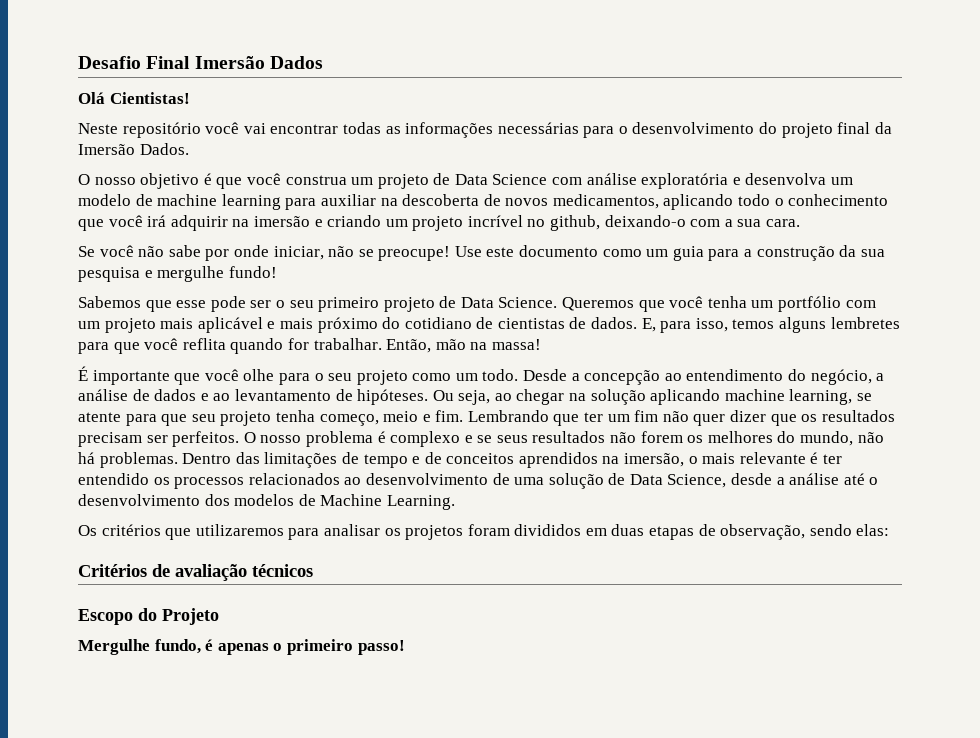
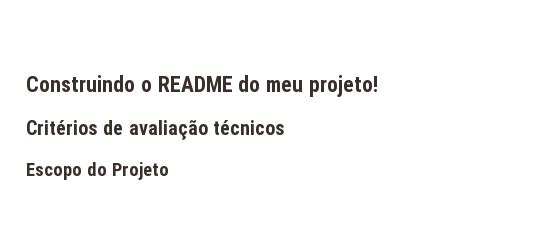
[78,56,323,69] [78,92,190,104] [78,122,892,138] [78,143,189,155] [78,173,854,189] [78,194,889,210] [78,215,801,231] [78,245,885,261] [78,266,277,282] [78,296,876,312] [78,317,900,333] [78,338,541,354] [78,366,885,385] [78,389,873,405] [78,410,895,426] [78,431,884,447] [78,452,843,468] [78,473,879,489] [78,494,455,510] [78,524,890,540] Desafio Final Imersão Dados // Olá Cientistas! // Neste repositório você vai encontrar todas as informações necessárias para o desenvolvimento do projeto final da Imersão Dados. // O nosso objetivo é que você construa um projeto de Data Science com análise exploratória e desenvolva um modelo de machine learning para auxiliar na descoberta de novos medicamentos, aplicando todo o conhecimento que você irá adquirir na imersão e criando um projeto incrível no github, deixando-o com a sua cara. // Se você não sabe por onde iniciar, não se preocupe! Use este documento como um guia para a construção da sua pesquisa e mergulhe fundo! // Sabemos que esse pode ser o seu primeiro projeto de Data Science. Queremos que você tenha um portfólio com um projeto mais aplicável e mais próximo do cotidiano de cientistas de dados. E, para isso, temos alguns lembretes para que você reflita quando for trabalhar. Então, mão na massa! // É importante que você olhe para o seu projeto como um todo. Desde a concepção ao entendimento do negócio, a análise de dados e ao levantamento de hipóteses. Ou seja, ao chegar na solução aplicando machine learning, se atente para que seu projeto tenha começo, meio e fim. Lembrando que ter um fim não quer dizer que os resultados precisam ser perfeitos. O nosso problema é complexo e se seus resultados não forem os melhores do mundo, não há problemas. Dentro das limitações de tempo e de conceitos aprendidos na imersão, o mais relevante é ter entendido os processos relacionados ao desenvolvimento de uma solução de Data Science, desde a análise até o desenvolvimento dos modelos de Machine Learning. // Os critérios que utilizaremos para analisar os projetos foram divididos em duas etapas de observação, sendo elas: -> [26,75,379,97] Construindo o README do meu projeto!
[78,639,405,655] // Mergulhe fundo, é apenas o primeiro passo! -> (169, 171) none

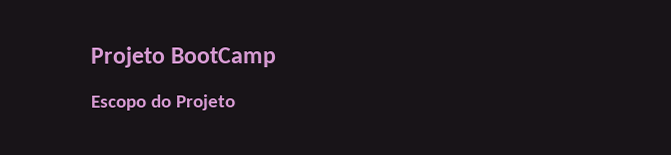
[26,75,379,97] [26,120,286,140] Construindo o README do meu projeto! // Critérios de avaliação técnicos -> [90,46,277,68] Projeto BootCamp

